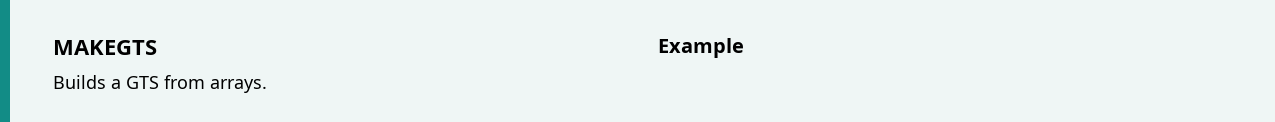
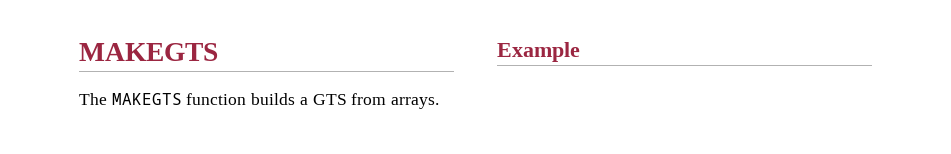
[53,75,106,89] Builds -> [79,93,296,105] The MAKEGTS function builds

